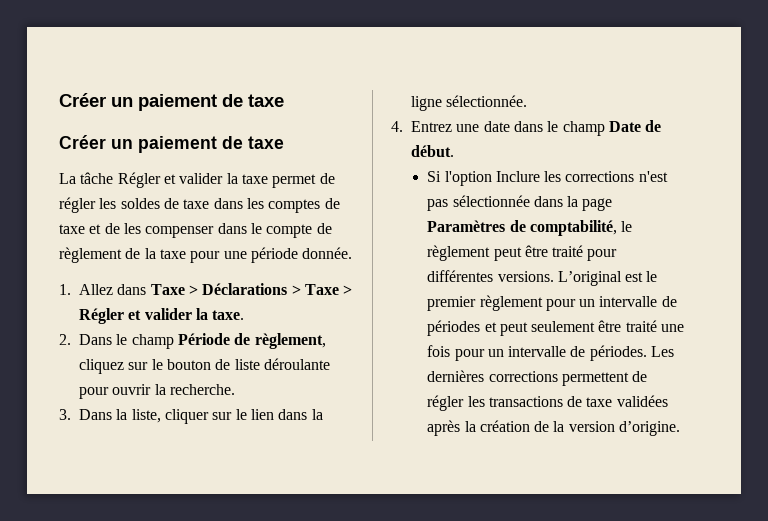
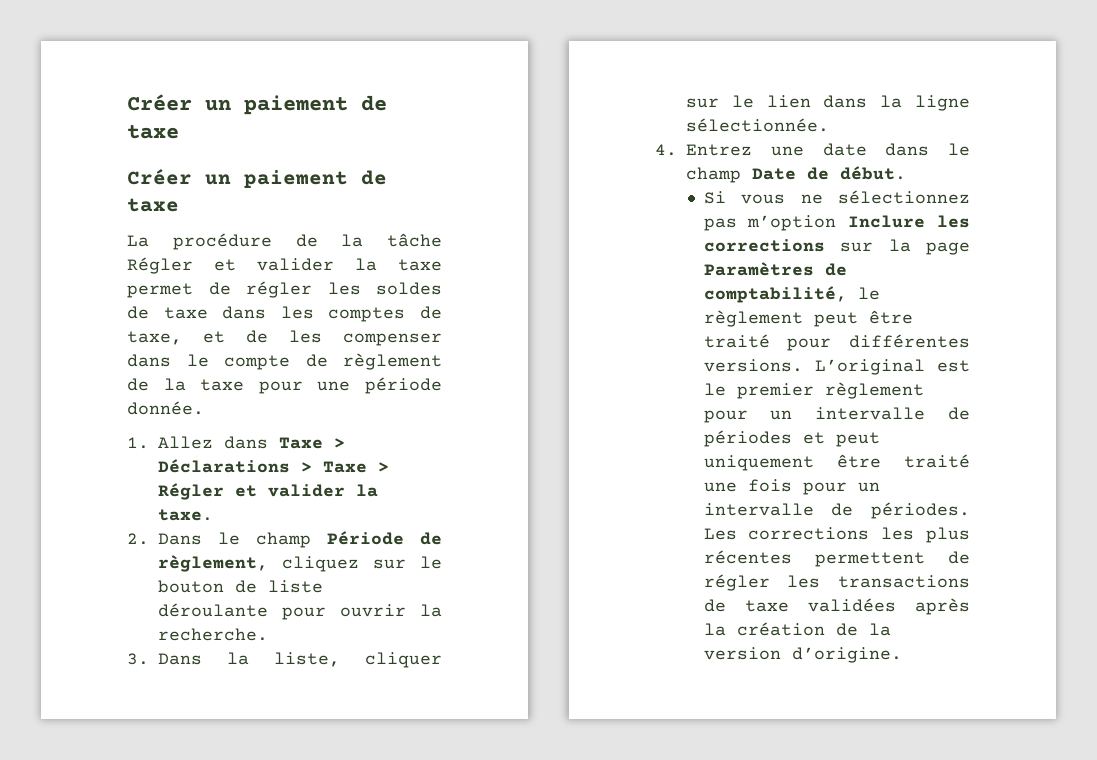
(76, 178) none -> [172,233,364,250] procédure de la
[59,224,85,234] taxe -> [127,331,182,345] taxe,
[444,171,668,186] [427,195,563,211] l'option Inclure les corrections n'est pas sélectionnée dans -> [741,190,970,204] [703,215,970,231] [703,239,874,252] vous ne sélectionnez pas m’option Inclure les corrections sur
[531,321,596,332] seulement -> [703,455,814,471] uniquement
[427,370,558,382] dernières corrections -> [748,527,970,543] [703,550,792,564] corrections les plus récentes

